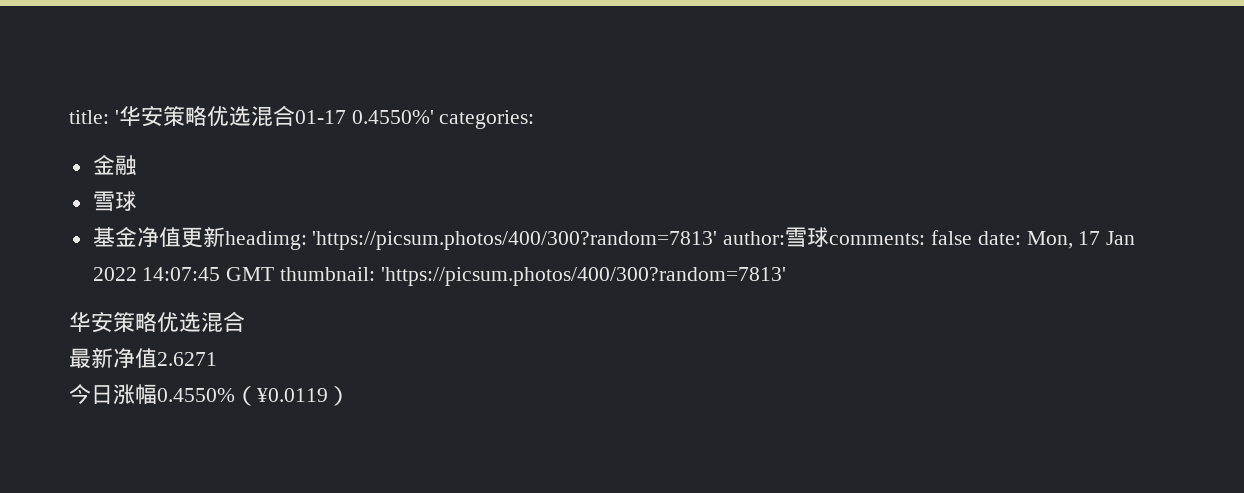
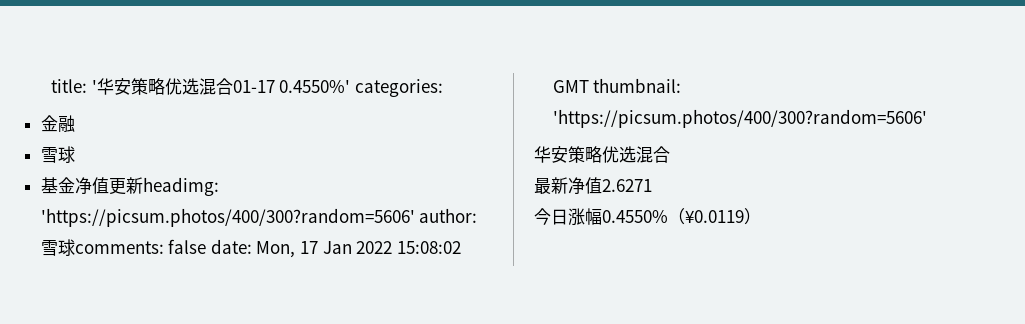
[312,231,718,250] 'https://picsum.photos/400/300?random=7813' -> [40,208,415,227] 'https://picsum.photos/400/300?random=5606'
[142,267,221,281] 14:07:45 -> [396,241,461,254] 15:08:02
[380,267,786,286] 'https://picsum.photos/400/300?random=7813' -> [552,109,927,128] 'https://picsum.photos/400/300?random=5606'

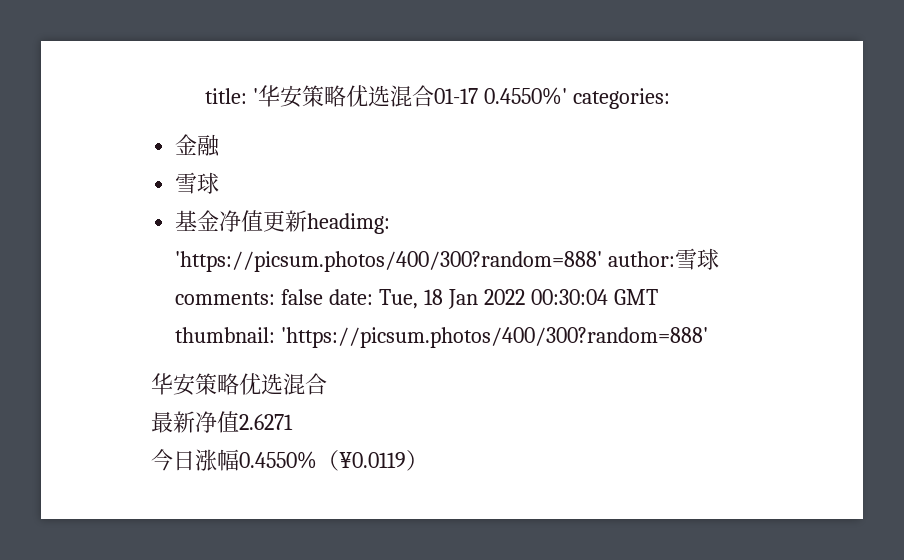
[40,208,415,227] 'https://picsum.photos/400/300?random=5606' -> [175,251,603,272] 'https://picsum.photos/400/300?random=888'
[256,241,319,258] Mon, 17 -> [379,289,443,309] Tue, 18
[396,241,461,254] 15:08:02 -> [530,289,608,305] 00:30:04
[552,109,927,128] 'https://picsum.photos/400/300?random=5606' -> [281,327,709,348] 'https://picsum.photos/400/300?random=888'

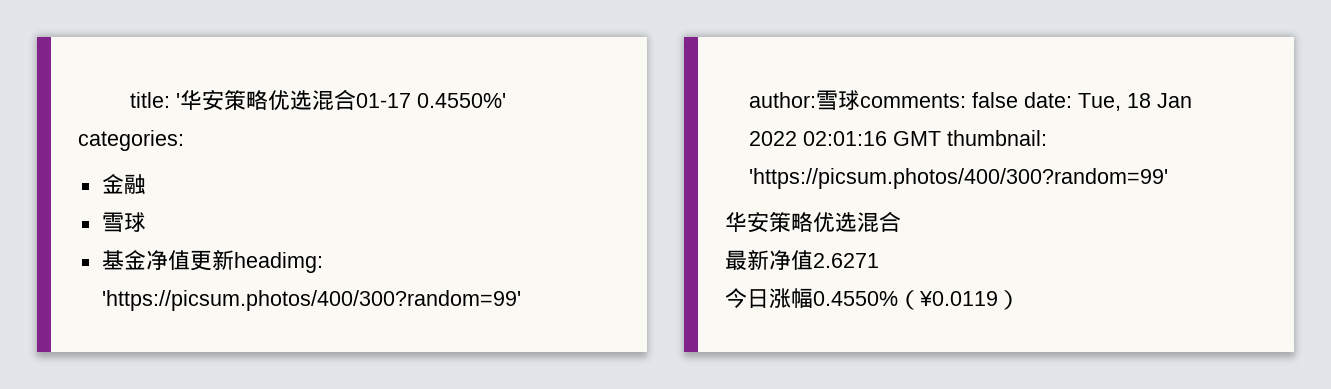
[175,251,603,272] 'https://picsum.photos/400/300?random=888' -> [101,290,521,311] 'https://picsum.photos/400/300?random=99'
[530,289,608,305] 00:30:04 -> [802,131,887,146] 02:01:16
[281,327,709,348] 'https://picsum.photos/400/300?random=888' -> [748,168,1168,189] 'https://picsum.photos/400/300?random=99'

